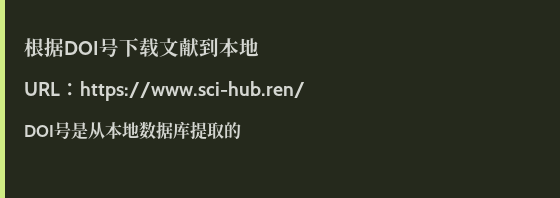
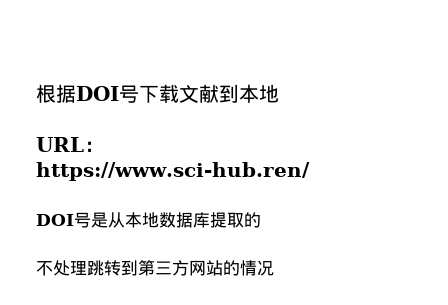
(241, 130) none -> [36,260,274,276] // 不处理跳转到第三方网站的情况

